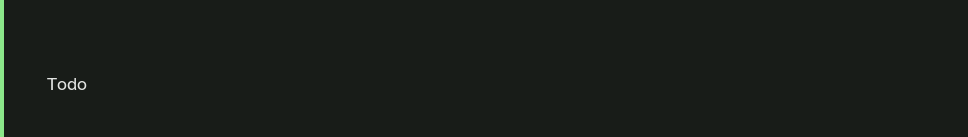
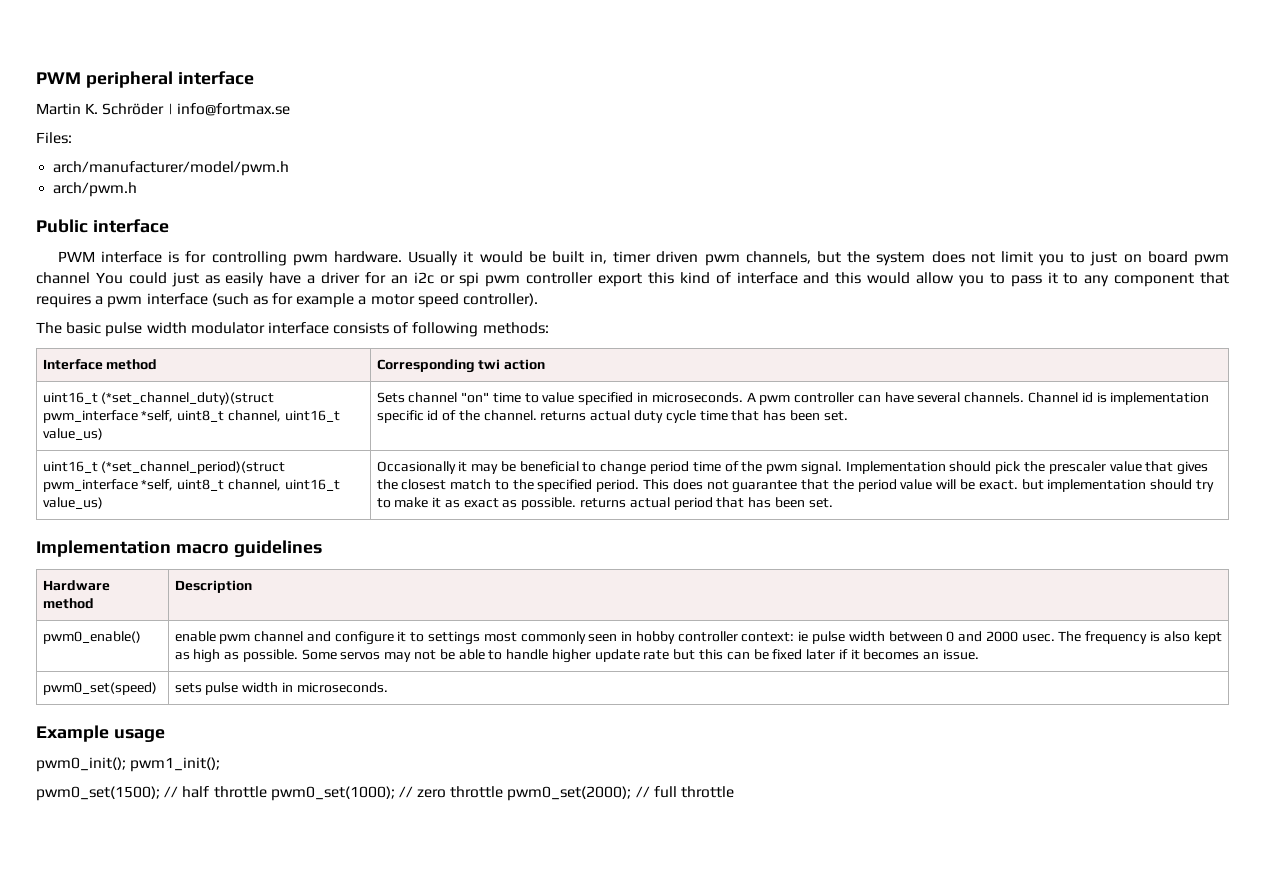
[47,78,87,90] Todo -> [36,71,254,88] [36,103,290,116] [36,132,72,144] [53,161,290,176] [53,182,138,197] [36,219,169,233] [57,251,1230,266] [36,272,1229,287] [36,293,539,308] [36,322,549,337] [42,359,158,370] [376,359,546,373] [42,392,275,405] [42,410,340,423] [42,428,103,440] [376,392,1210,405] [376,410,848,423] [42,461,286,474] [42,479,340,492] [42,497,103,509] [376,461,1209,475] [376,479,1214,493] [376,497,833,510] [36,540,322,557] [42,580,110,591] [42,598,94,609] [174,580,252,593] [42,631,141,644] [174,631,1222,645] [174,649,980,663] [42,682,157,695] [174,682,388,695] [36,725,165,742] [36,757,221,772] [36,786,735,801] PWM peripheral interface // Martin K. Schröder | info@fortmax.se // Files: // arch/manufacturer/model/pwm.h // arch/pwm.h // Public interface // PWM interface is for controlling pwm hardware. Usually it would be built in, timer driven pwm channels, but the system does not limit you to just on board pwm channel You could just as easily have a driver for an i2c or spi pwm controller export this kind of interface and this would allow you to pass it to any component that requires a pwm interface (such as for example a motor speed controller). // The basic pulse width modulator interface consists of following methods: // Interface method | Corresponding twi action // uint16_t (*set_channel_duty)(struct pwm_interface *self, uint8_t channel, uint16_t value_us) | Sets channel "on" time to value specified in microseconds. A pwm controller can have several channels. Channel id is implementation specific id of the channel. returns actual duty cycle time that has been set. // uint16_t (*set_channel_period)(struct pwm_interface *self, uint8_t channel, uint16_t value_us) | Occasionally it may be beneficial to change period time of the pwm signal. Implementation should pick the prescaler value that gives the closest match to the specified period. This does not guarantee that the period value will be exact. but implementation should try to make it as exact as possible. returns actual period that has been set. // Implementation macro guidelines // Hardware method | Description // pwm0_enable() | enable pwm channel and configure it to settings most commonly seen in hobby controller context: ie pulse width between 0 and 2000 usec. The frequency is also kept as high as possible. Some servos may not be able to handle higher update rate but this can be fixed later if it becomes an issue. // pwm0_set(speed) | sets pulse width in microseconds. // Example usage // pwm0_init(); pwm1_init(); // pwm0_set(1500); // half throttle pwm0_set(1000); // zero throttle pwm0_set(2000); // full throttle

